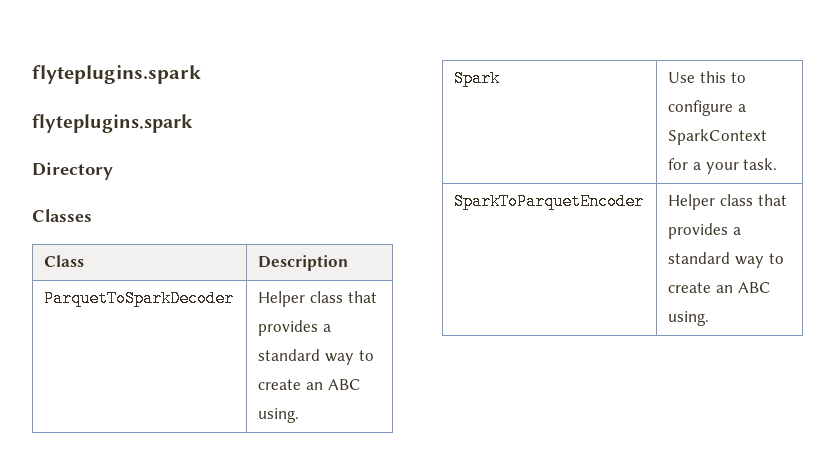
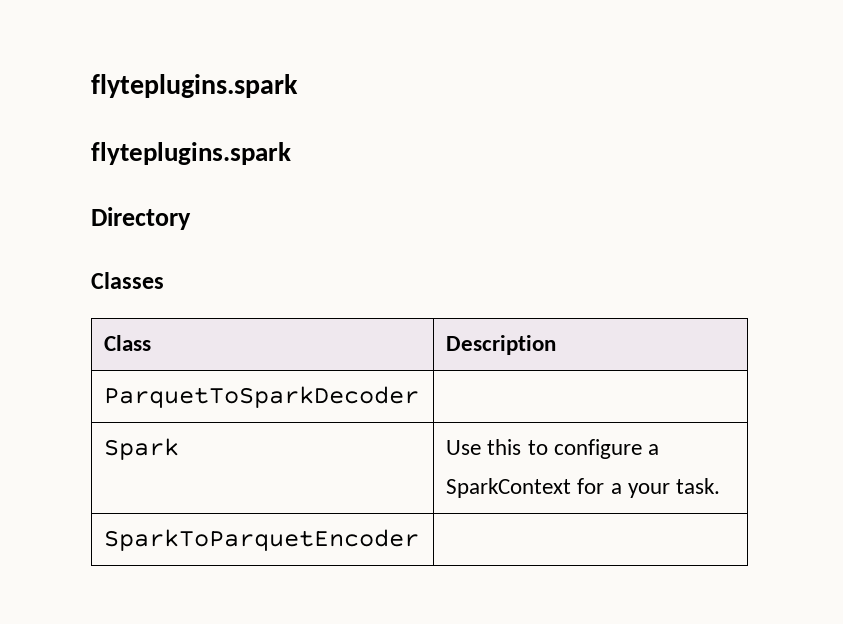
[258,291,377,307] [258,320,332,336] [258,349,374,365] [258,379,361,390] [258,408,300,423] Helper class that provides a standard way to create an ABC using. -> (420, 397) none
[668,194,787,210] [668,223,742,239] [668,252,784,268] [668,282,771,293] [668,311,710,326] Helper class that provides a standard way to create an ABC using. -> (420, 540) none

